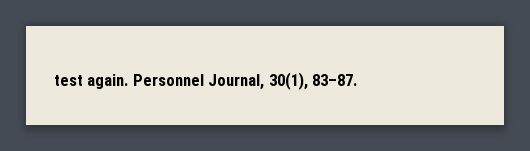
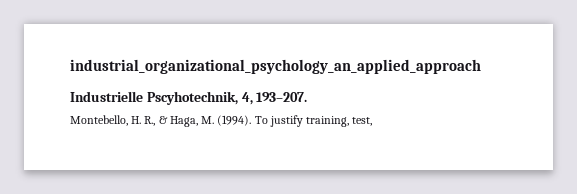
[54,72,358,90] test again. Personnel Journal, 30(1), 83–87. -> [70,59,481,74] [70,91,308,105] [70,115,373,127] industrial_organizational_psychology_an_applied_approach // Industrielle Pscyhotechnik, 4, 193–207. // Montebello, H. R., & Haga, M. (1994). To justify training, test,

